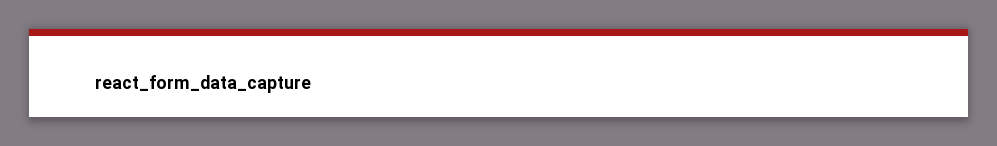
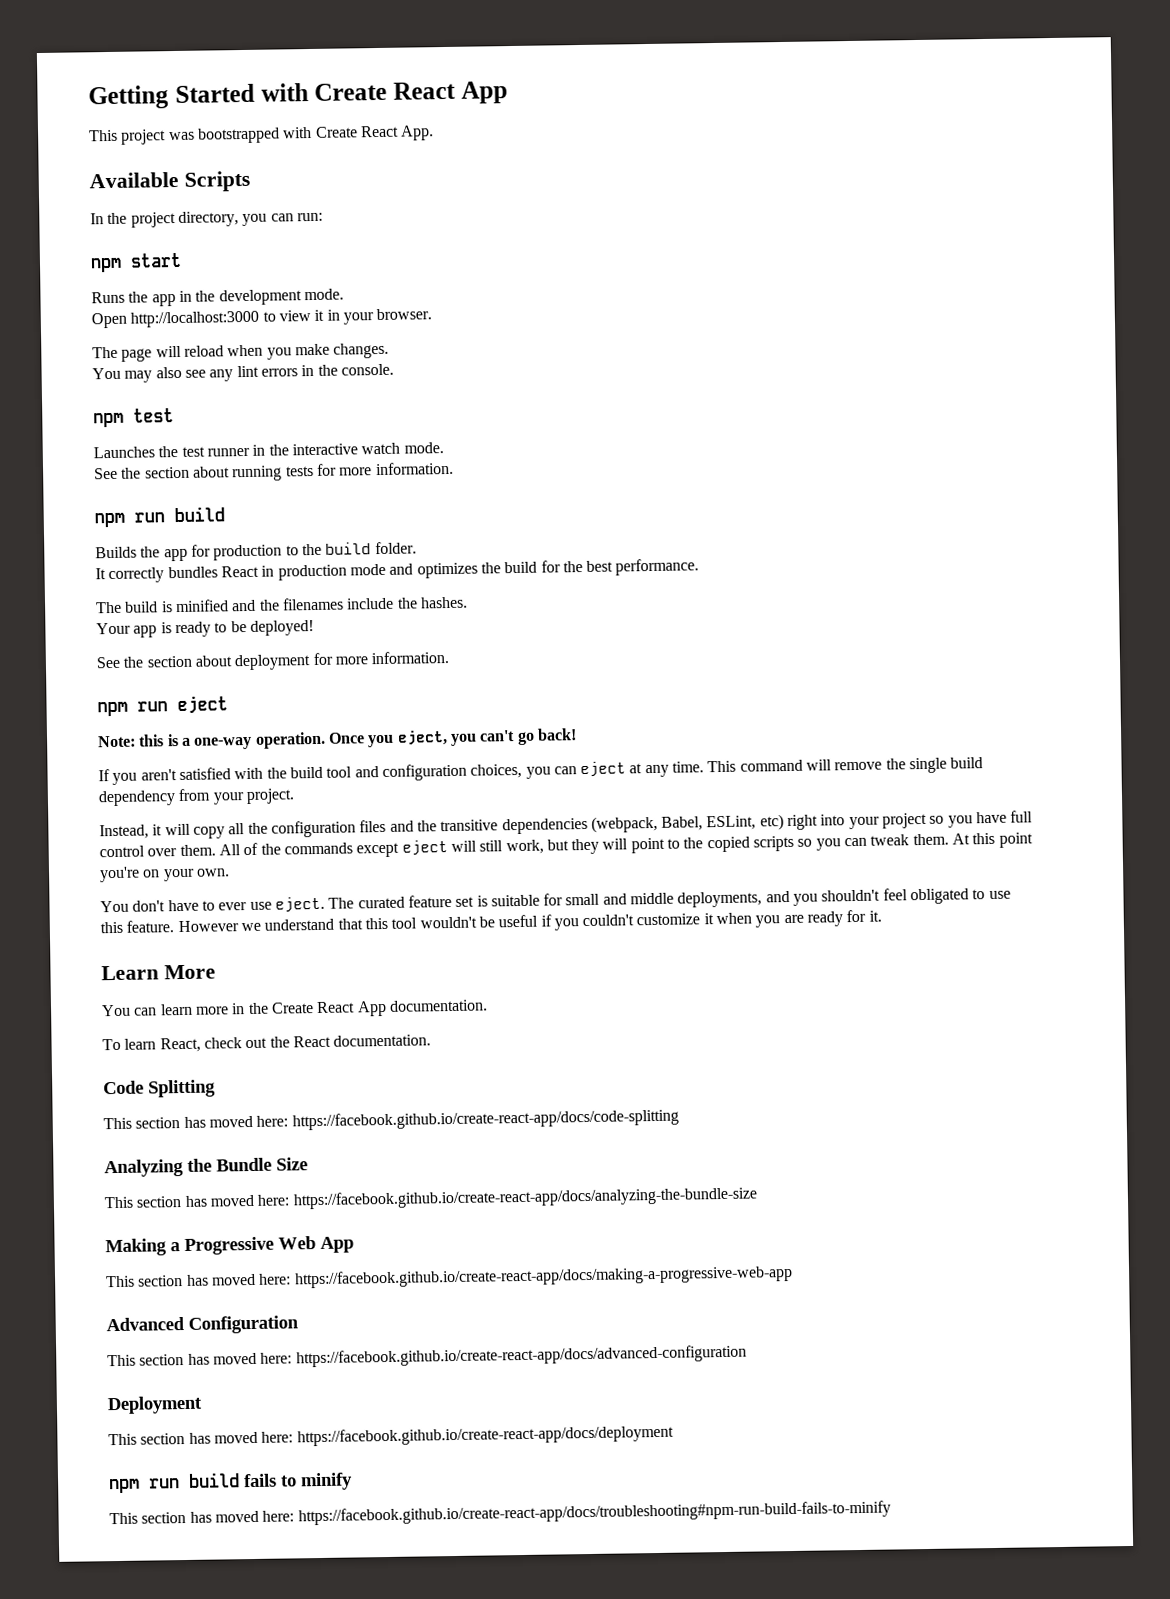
[95,75,311,93] react_form_data_capture -> [88,81,508,110] [89,125,435,145] [89,170,250,192] [90,211,323,228] [90,252,182,273] [91,288,344,307] [91,308,433,329] [92,342,390,362] [92,363,394,383] [93,408,174,428] [93,442,444,459] [94,461,454,482] [94,506,225,528] [95,541,417,562] [95,558,700,584] [96,596,468,614] [96,620,314,638] [96,650,450,671] [97,695,228,717] [98,728,577,750] [98,757,984,786] [98,788,295,807] [99,810,1034,840] [99,832,1033,858] [99,866,230,883] [100,888,1011,913] [100,909,882,934] [101,964,216,981] [101,999,488,1017] [102,1034,432,1053] [103,1079,216,1098] [103,1108,679,1131] [104,1157,308,1178] [104,1186,757,1210] [105,1236,354,1257] [106,1264,793,1289] [106,1315,299,1334] [107,1344,747,1368] [107,1395,203,1415] [108,1424,674,1447] [109,1472,353,1494] [109,1500,891,1526] Getting Started with Create React App // This project was bootstrapped with Create React App. // Available Scripts // In the project directory, you can run: // npm start // Runs the app in the development mode. // Open http://localhost:3000 to view it in your browser. // The page will reload when you make changes. // You may also see any lint errors in the console. // npm test // Launches the test runner in the interactive watch mode. // See the section about running tests for more information. // npm run build // Builds the app for production to the build folder. // It correctly bundles React in production mode and optimizes the build for the best performance. // The build is minified and the filenames include the hashes. // Your app is ready to be deployed! // See the section about deployment for more information. // npm run eject // Note: this is a one-way operation. Once you eject, you can't go back! // If you aren't satisfied with the build tool and configuration choices, you can eject at any time. This command will remove the single build dependency from your project. // Instead, it will copy all the configuration files and the transitive dependencies (webpack, Babel, ESLint, etc) right into your project so you have full control over them. All of the commands except eject will still work, but they will point to the copied scripts so you can tweak them. At this point you're on your own. // You don't have to ever use eject. The curated feature set is suitable for small and middle deployments, and you shouldn't feel obligated to use this feature. However we understand that this tool wouldn't be useful if you couldn't customize it when you are ready for it. // Learn More // You can learn more in the Create React App documentation. // To learn React, check out the React documentation. // Code Splitting // This section has moved here: https://facebook.github.io/create-react-app/docs/code-splitting // Analyzing the Bundle Size // This section has moved here: https://facebook.github.io/create-react-app/docs/analyzing-the-bundle-size // Making a Progressive Web App // This section has moved here: https://facebook.github.io/create-react-app/docs/making-a-progressive-web-app // Advanced Configuration // This section has moved here: https://facebook.github.io/create-react-app/docs/advanced-configuration // Deployment // This section has moved here: https://facebook.github.io/create-react-app/docs/deployment // npm run build fails to minify // This section has moved here: https://facebook.github.io/create-react-app/docs/troubleshooting#npm-run-build-fails-to-minify

